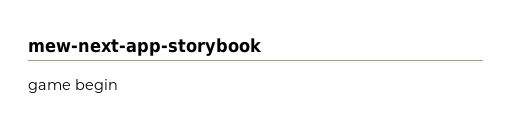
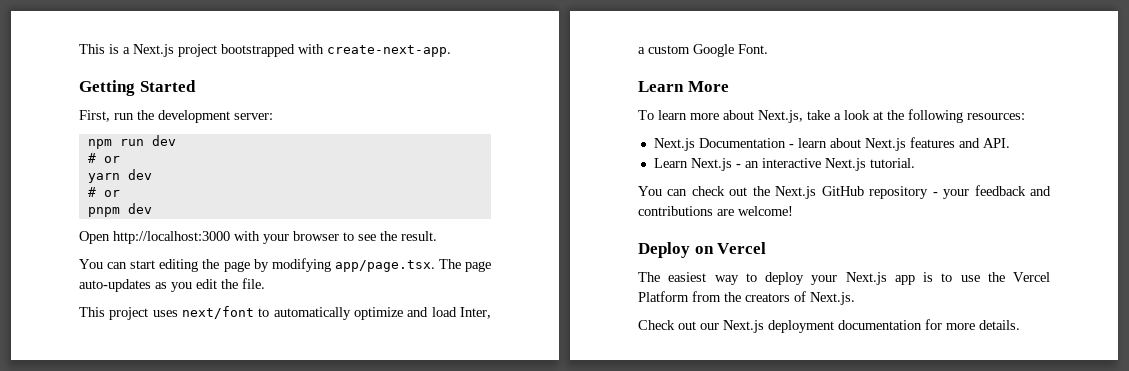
[28,38,262,56] [28,79,118,93] mew-next-app-storybook // game begin -> [79,44,451,57] [79,80,196,96] [79,110,273,123] [87,135,176,149] [87,153,120,163] [87,169,152,183] [87,187,120,197] [87,203,152,217] [79,231,437,244] [79,258,491,272] [79,278,265,292] [79,306,491,320] [638,44,768,57] [638,81,729,92] [638,109,1025,123] [653,137,1010,151] [653,158,915,171] [638,185,1051,199] [638,206,793,216] [638,242,767,258] [638,272,1050,285] [638,291,855,305] [638,319,1020,333] This is a Next.js project bootstrapped with create-next-app. // Getting Started // First, run the development server: // npm run dev // # or // yarn dev // # or // pnpm dev // Open http://localhost:3000 with your browser to see the result. // You can start editing the page by modifying app/page.tsx. The page auto-updates as you edit the file. // This project uses next/font to automatically optimize and load Inter, a custom Google Font. // Learn More // To learn more about Next.js, take a look at the following resources: // Next.js Documentation - learn about Next.js features and API. // Learn Next.js - an interactive Next.js tutorial. // You can check out the Next.js GitHub repository - your feedback and contributions are welcome! // Deploy on Vercel // The easiest way to deploy your Next.js app is to use the Vercel Platform from the creators of Next.js. // Check out our Next.js deployment documentation for more details.

